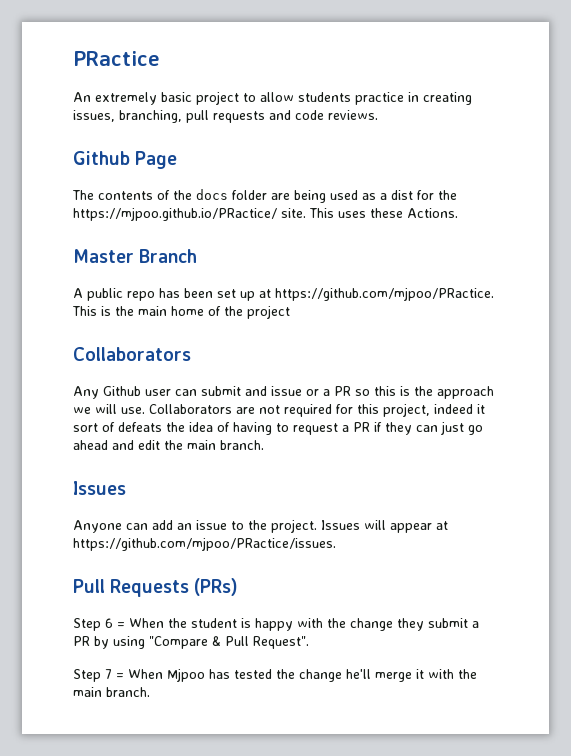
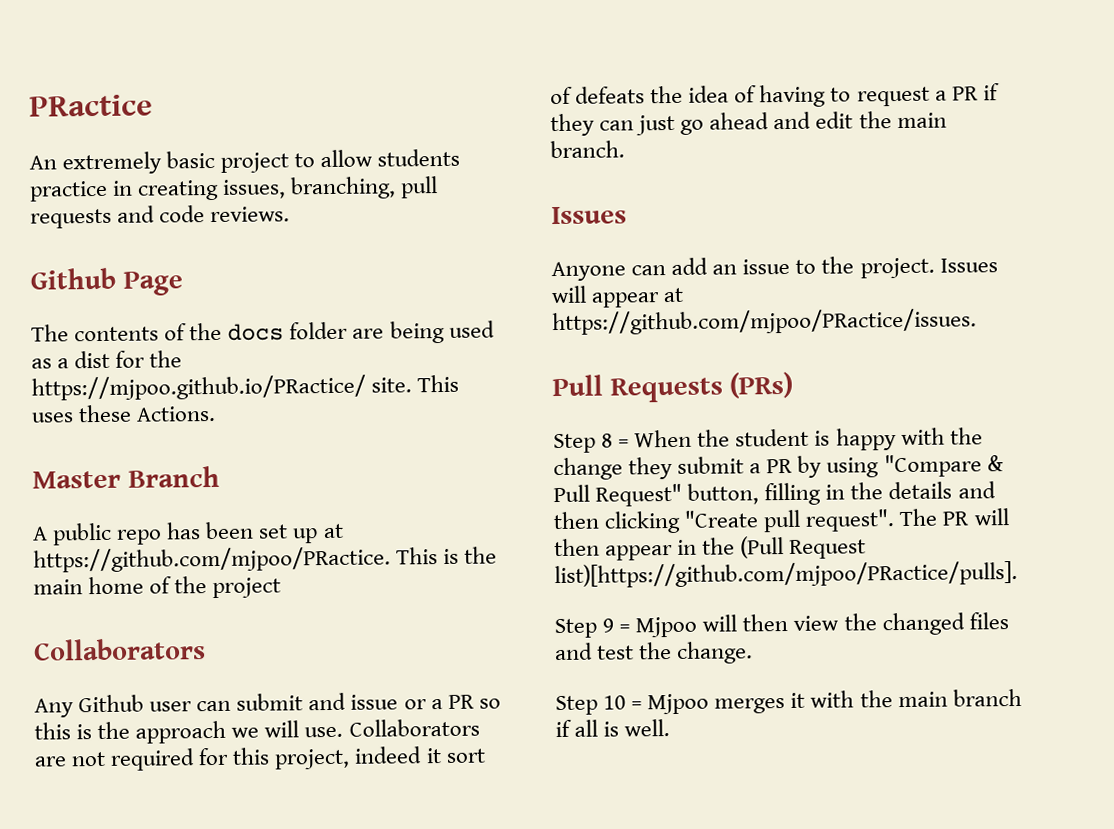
[105,618,113,628] 6 -> [601,433,614,448] 8
[253,636,309,649] [73,668,477,682] [73,687,150,697] Request". // Step 7 = When Mjpoo has tested the change he'll merge it with the main branch. -> [595,481,996,507] [553,508,1009,534] [554,536,867,561] [554,560,1018,589] [554,612,1009,639] [554,641,754,664] [555,688,1022,716] [555,719,671,738] Request" button, filling in the details and then clicking "Create pull request". The PR will then appear in the (Pull Request list)[https://github.com/mjpoo/PRactice/pulls]. // Step 9 = Mjpoo will then view the changed files and test the change. // Step 10 = Mjpoo merges it with the main branch if all is well.

